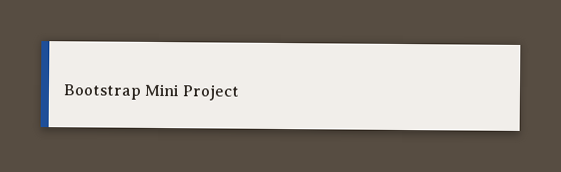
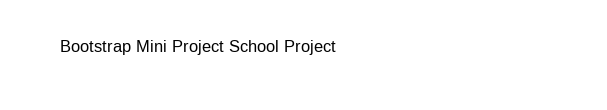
(240, 92) none -> [229,40,336,55] School Project

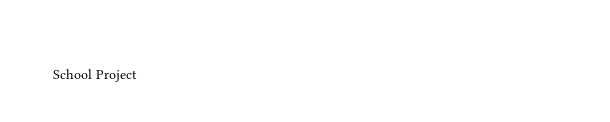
[60,40,224,55] Bootstrap Mini Project -> (53, 74) none

